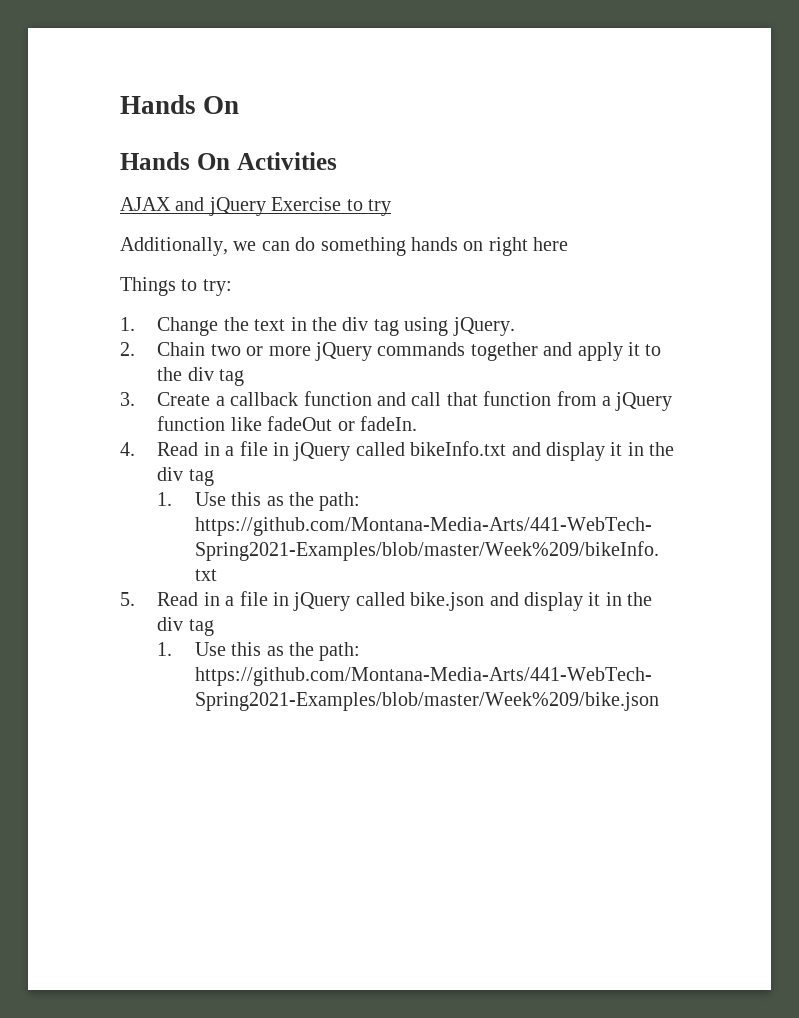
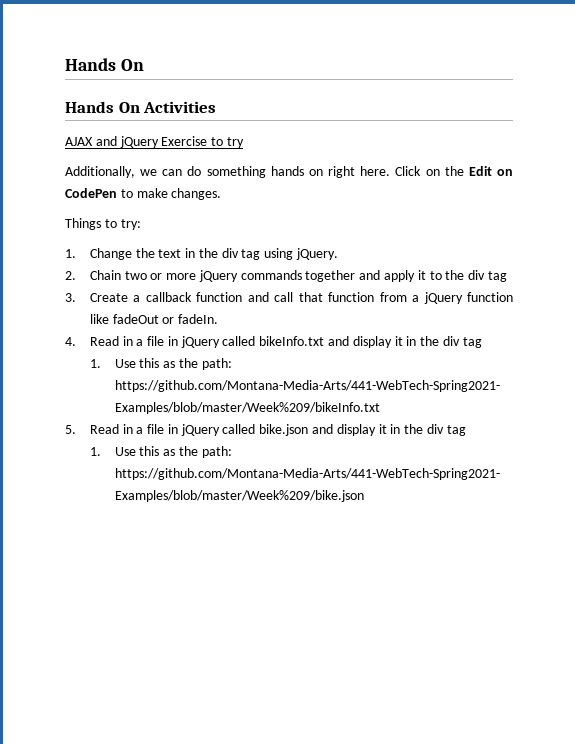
[533,237,569,251] here -> [360,166,513,176] [65,188,222,200] here. Click on the Edit on CodePen to make changes.

